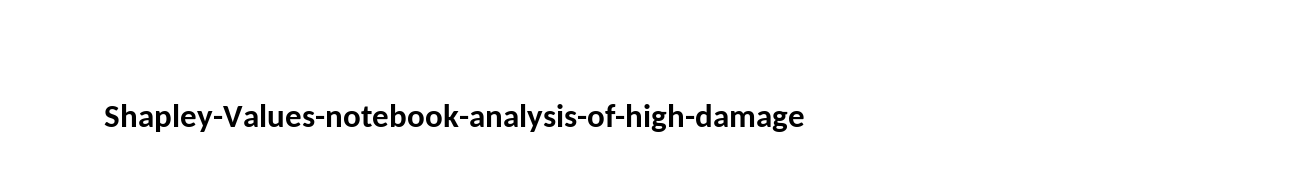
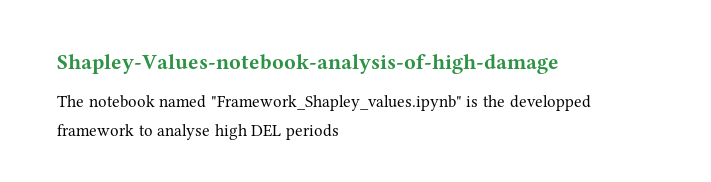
(805, 118) none -> [57,95,591,111] [57,124,339,140] // The notebook named "Framework_Shapley_values.ipynb" is the developped framework to analyse high DEL periods

